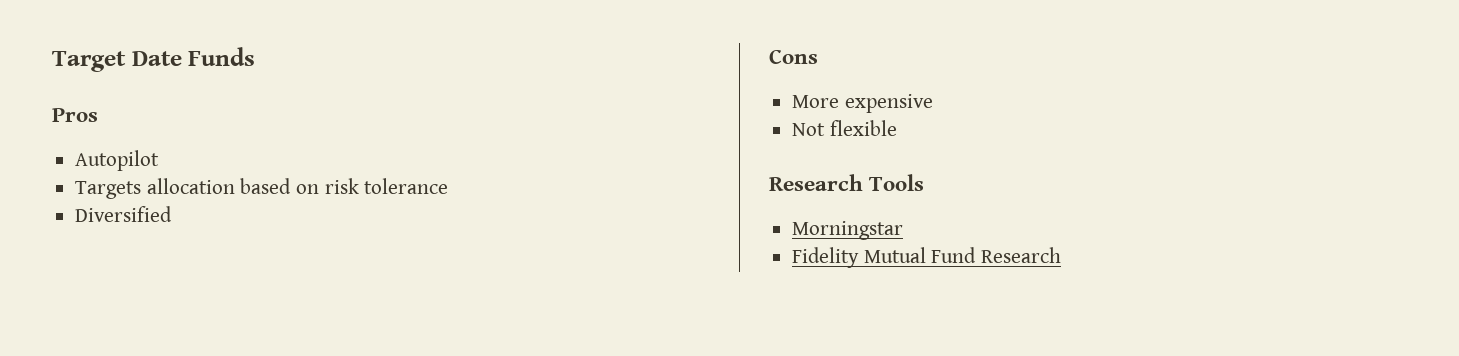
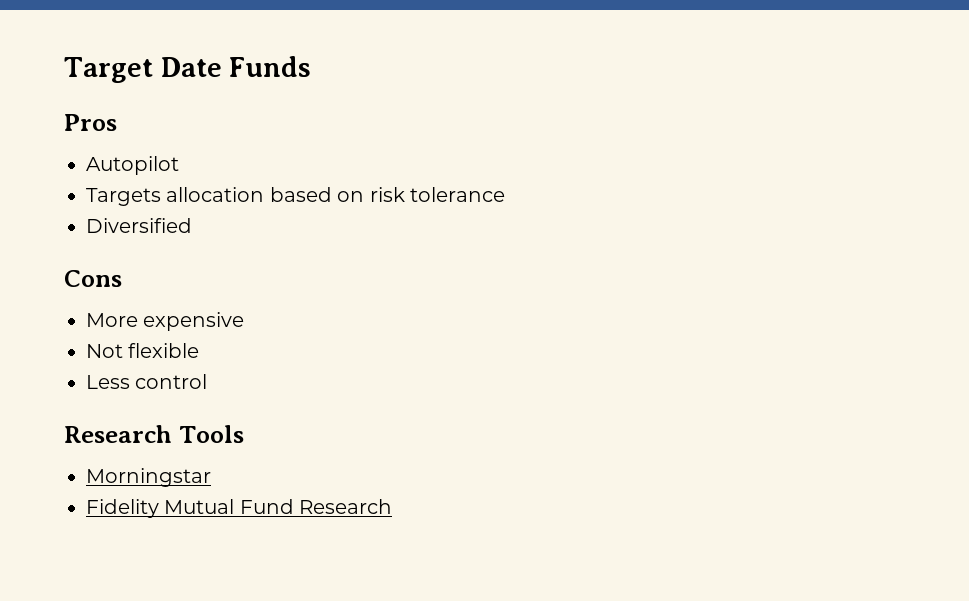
(897, 128) none -> [86,374,208,389] // Less control

